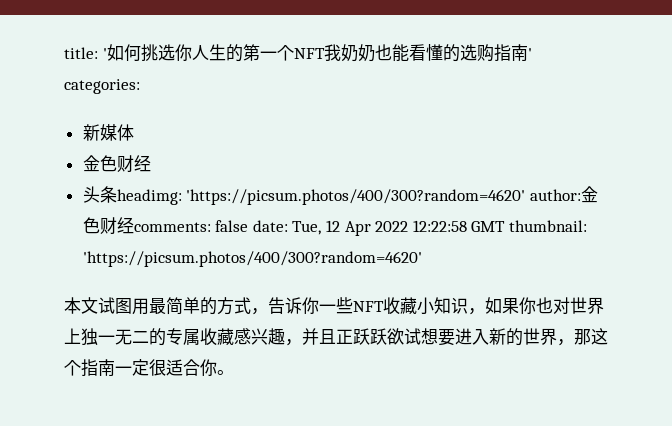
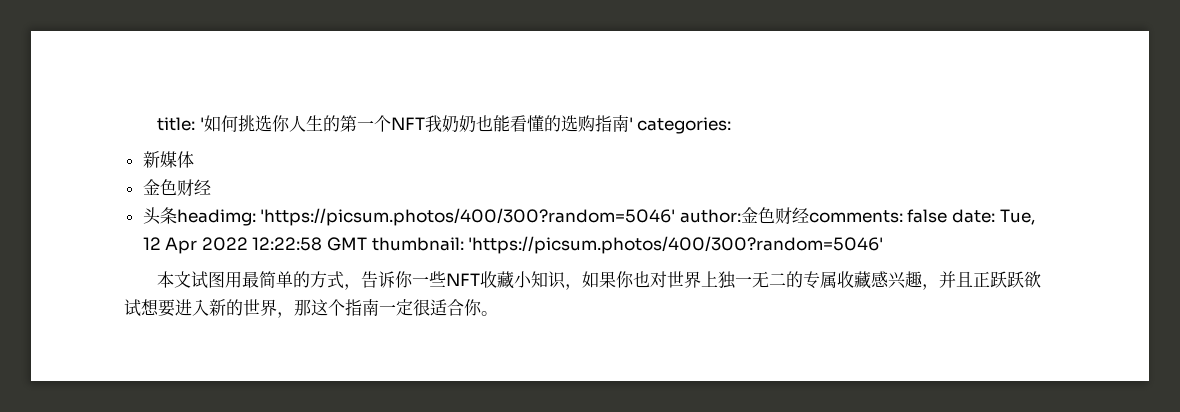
[186,189,526,205] 'https://picsum.photos/400/300?random=4620' -> [260,208,676,226] 'https://picsum.photos/400/300?random=5046'
[82,251,422,267] 'https://picsum.photos/400/300?random=4620' -> [468,236,884,254] 'https://picsum.photos/400/300?random=5046'

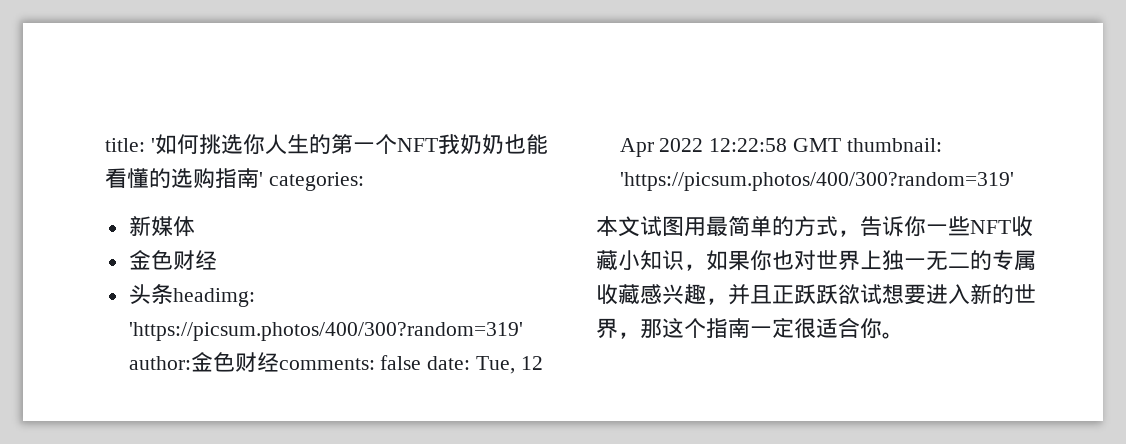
[260,208,676,226] 'https://picsum.photos/400/300?random=5046' -> [128,322,523,341] 'https://picsum.photos/400/300?random=319'
[468,236,884,254] 'https://picsum.photos/400/300?random=5046' -> [619,172,1014,191] 'https://picsum.photos/400/300?random=319'

